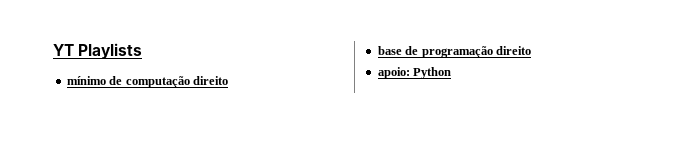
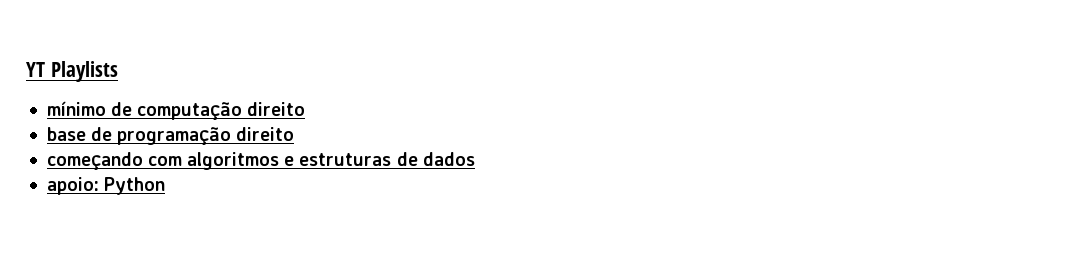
(531, 50) none -> [46,152,475,170] // começando com algoritmos e estruturas de dados

